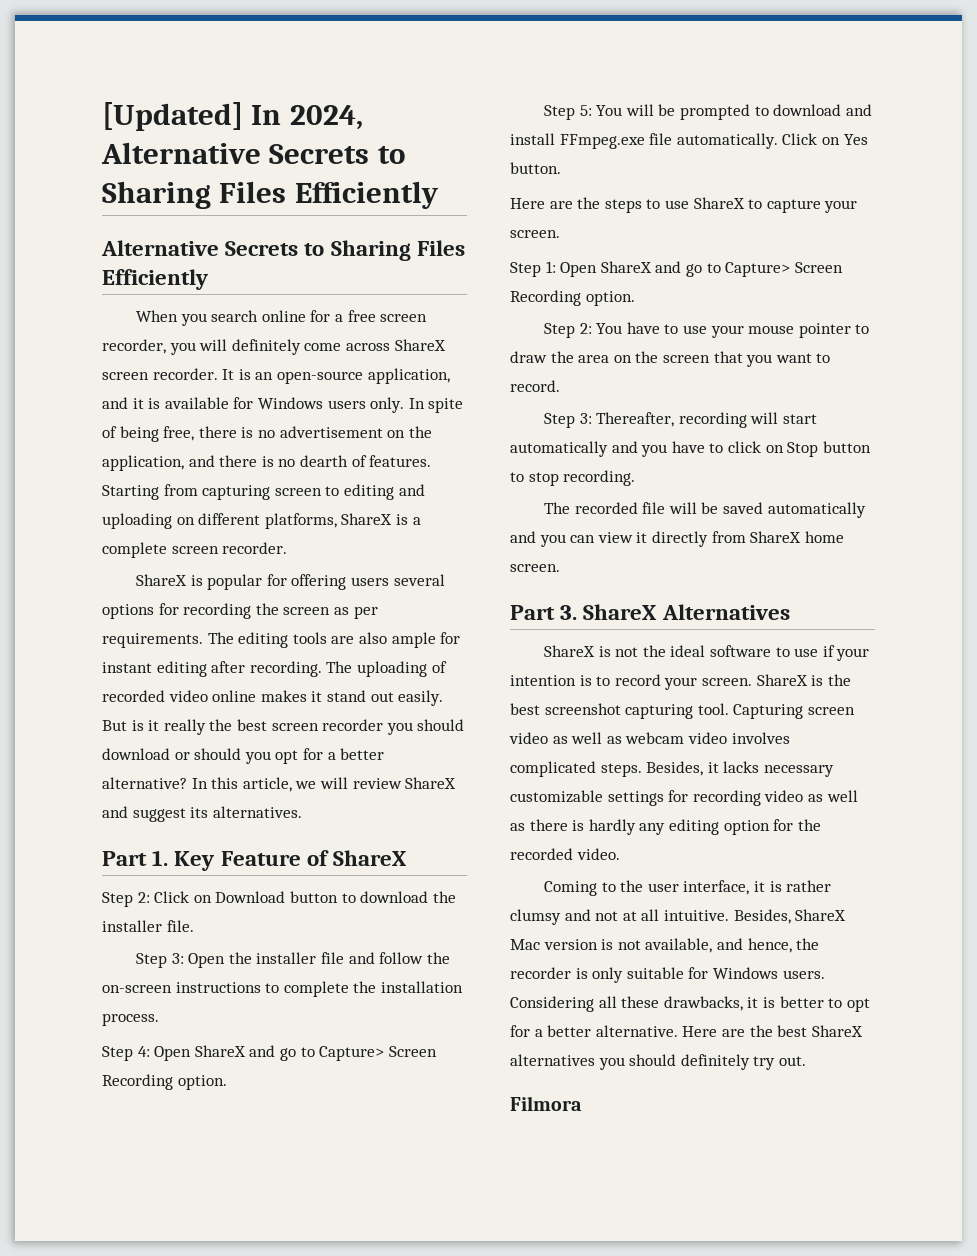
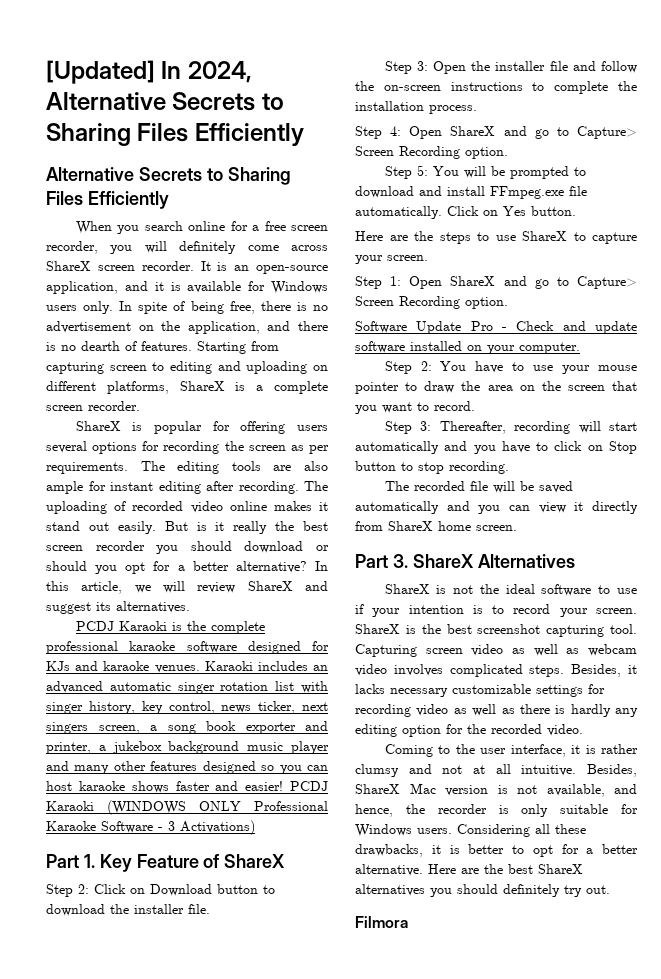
(302, 812) none -> [75,621,265,634] [46,641,329,654] [46,661,328,673] [46,681,328,694] [46,701,328,714] [46,721,328,734] [46,741,329,754] [46,761,328,774] [46,781,328,793] [46,800,328,815] [46,820,255,835] // PCDJ Karaoki is the complete professional karaoke software designed for KJs and karaoke venues. Karaoki includes an advanced automatic singer rotation list with singer history, key control, news ticker, next singers screen, a song book exporter and printer, a jukebox background music player and many other features designed so you can host karaoke shows faster and easier! PCDJ Karaoki (WINDOWS ONLY Professional Karaoke Software - 3 Activations)
(635, 298) none -> [355,321,637,334] [355,341,580,354] // Software Update Pro - Check and update software installed on your computer.

